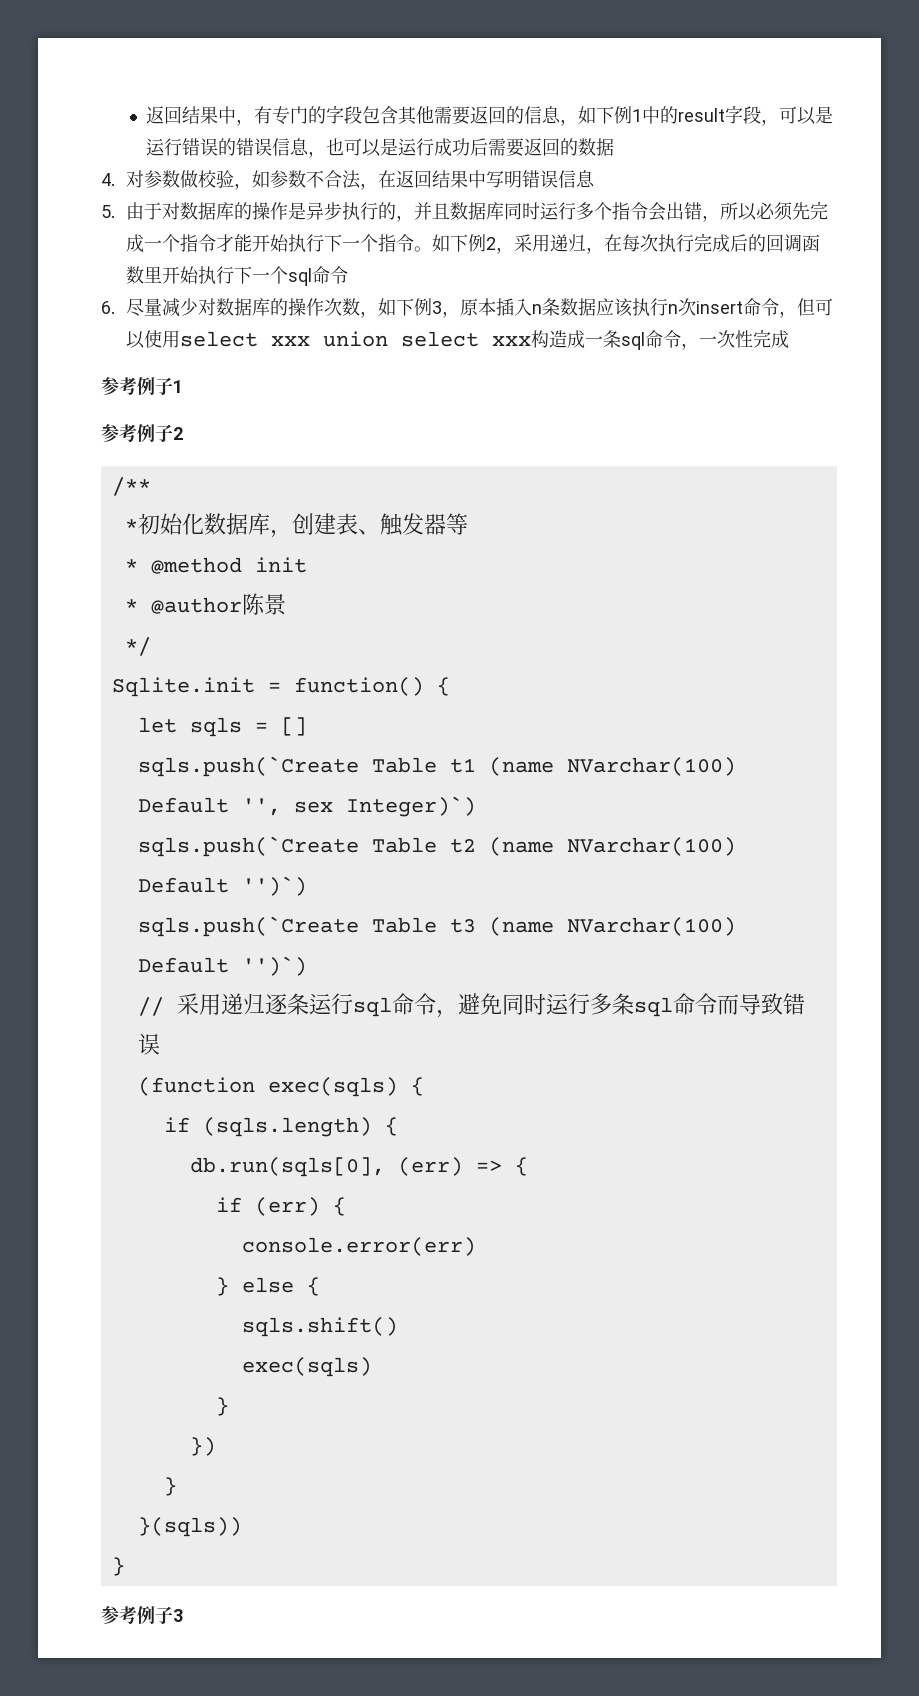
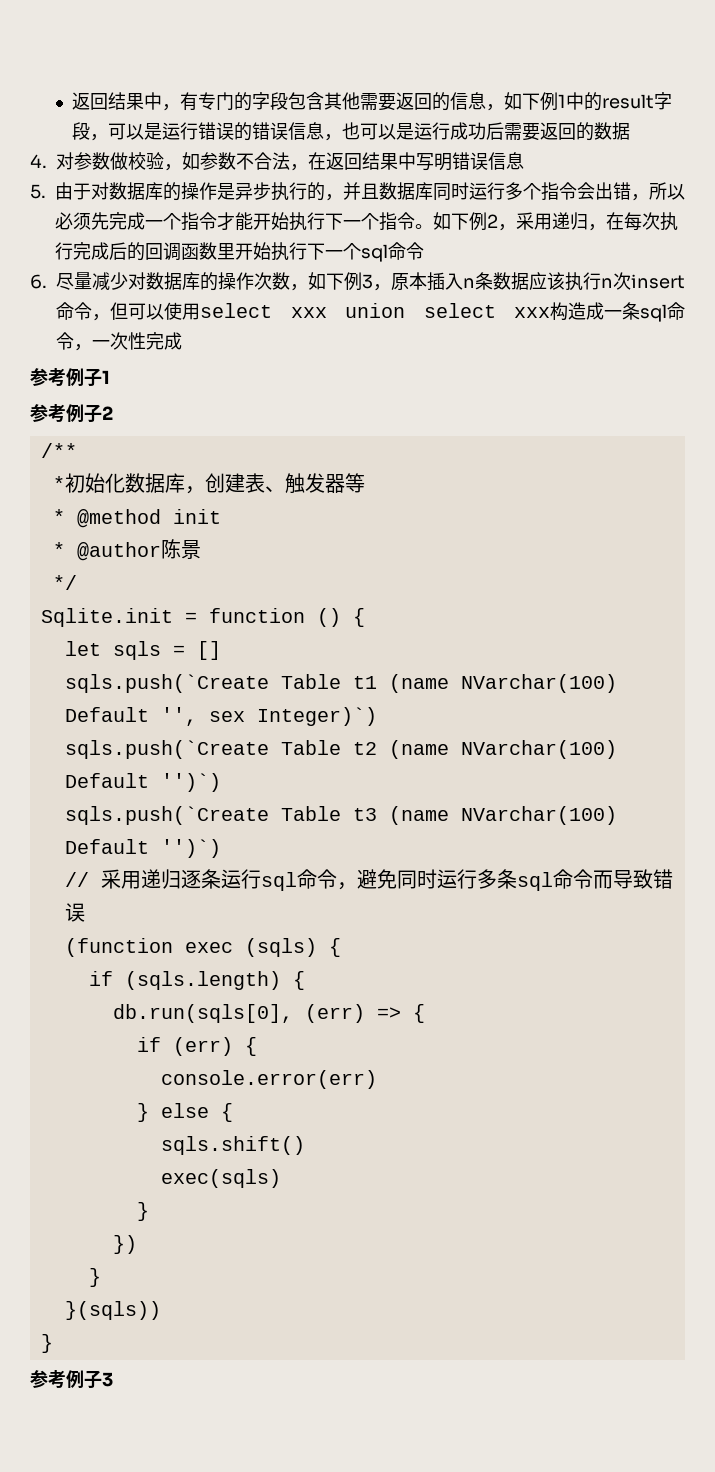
[293,677,424,696] function() -> [208,608,341,627] function ()
[267,1077,398,1097] exec(sqls) -> [184,938,317,957] exec (sqls)

